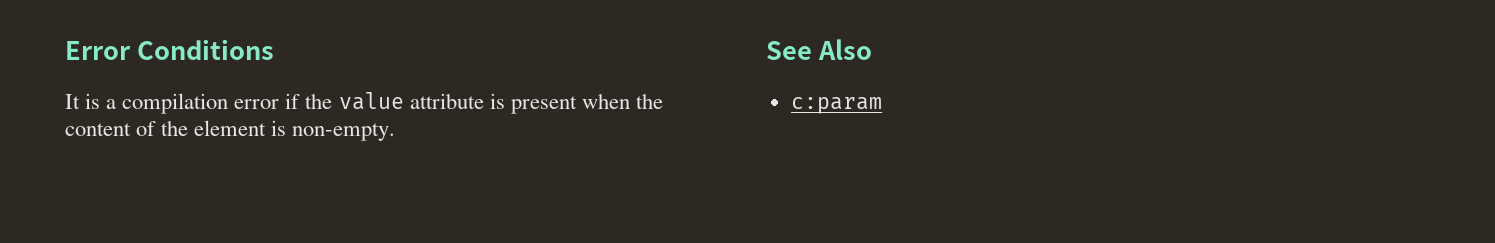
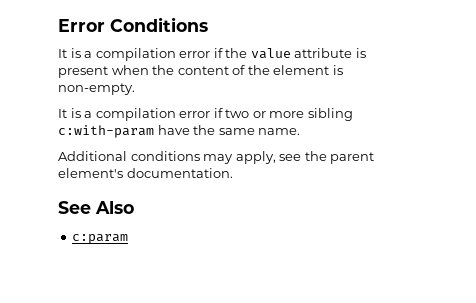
(396, 132) none -> [58,108,353,121] [58,125,301,138] [58,151,375,164] [58,168,233,178] // It is a compilation error if two or more sibling c:with-param have the same name. // Additional conditions may apply, see the parent element's documentation.

